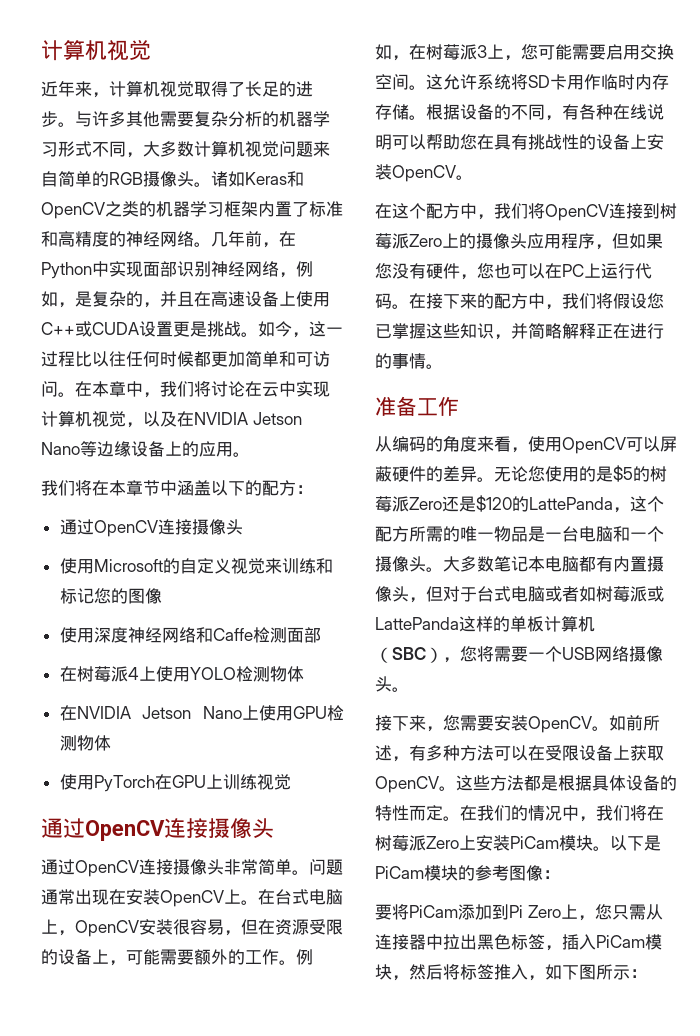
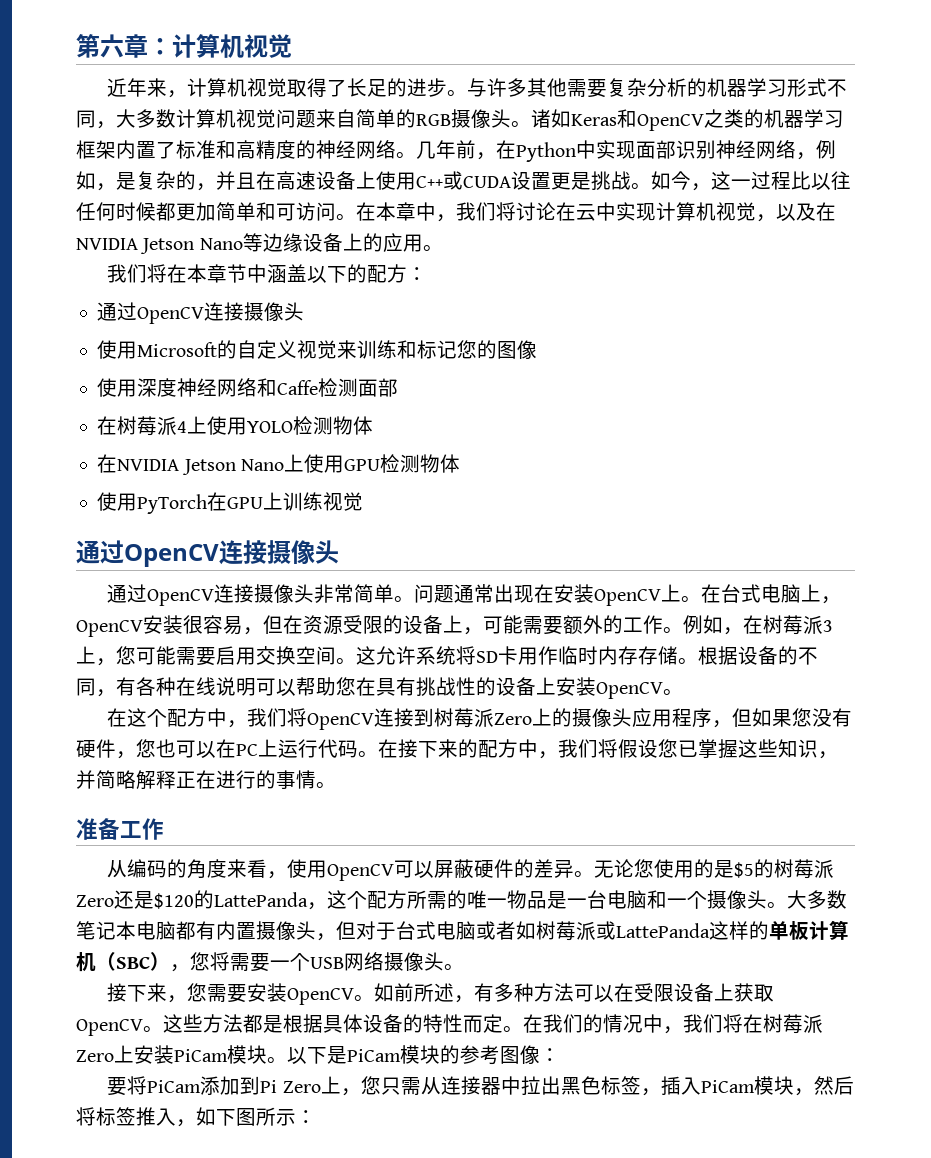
(41, 50) none -> [76,34,172,58] 第六章：

